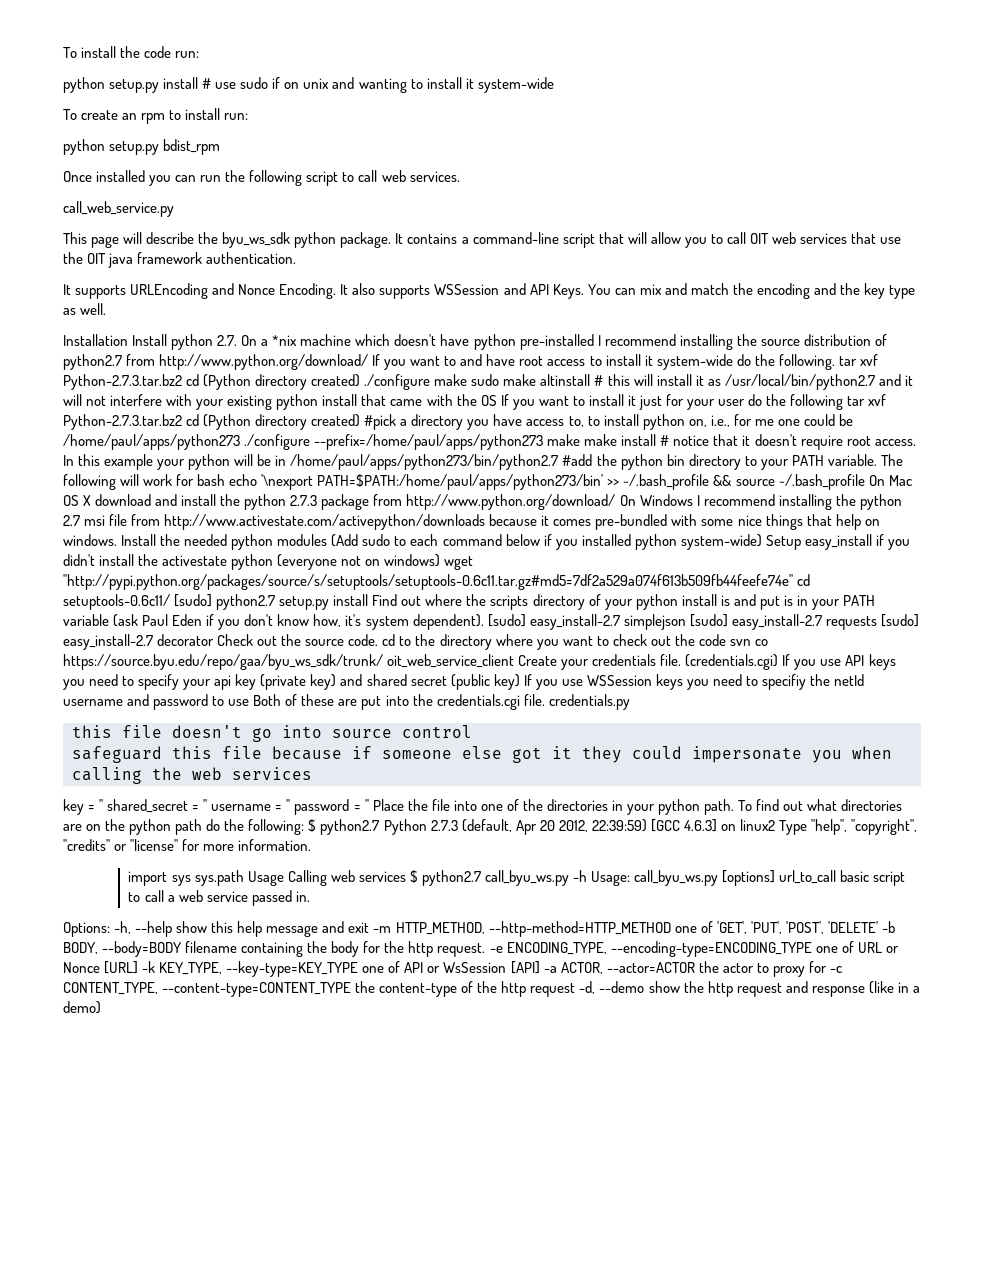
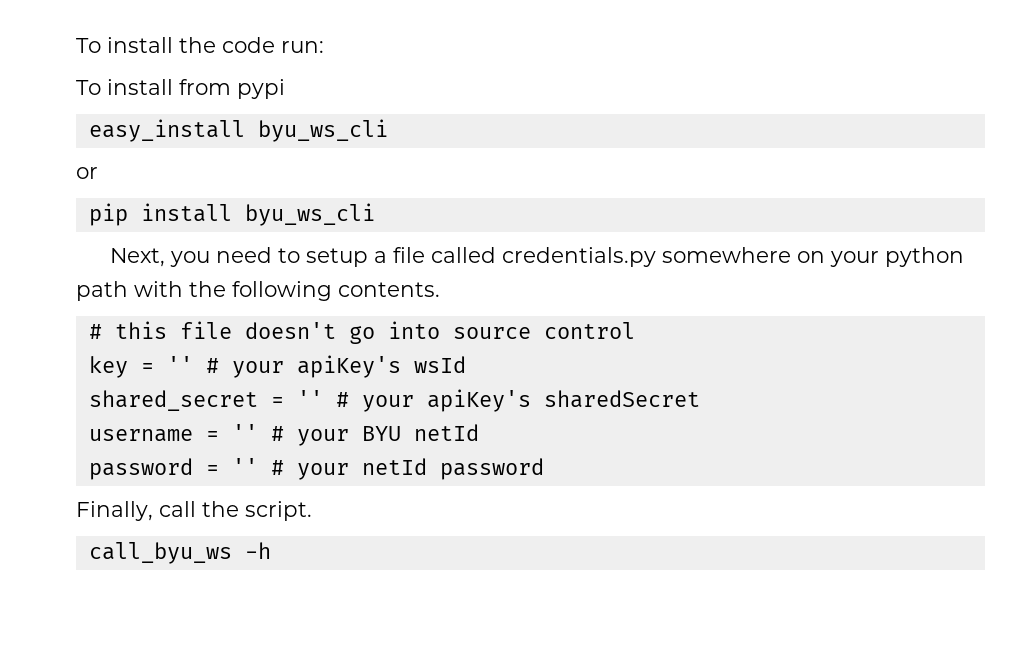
[63,77,554,93] [63,108,249,124] [63,139,221,155] [63,170,460,186] [63,201,174,217] [63,232,902,248] [63,252,297,268] [63,283,916,299] [63,303,107,315] [63,334,887,350] [63,354,878,370] [63,374,913,390] [63,394,887,410] [63,414,854,430] [63,434,916,450] [63,454,903,470] [63,474,912,490] [63,494,902,510] [63,514,880,530] [63,534,910,550] [63,554,474,570] [63,574,811,590] [63,594,876,610] [63,614,919,630] [63,634,768,650] [63,654,896,670] [63,674,865,690] [63,694,630,710] python setup.py install # use sudo if on unix and wanting to install it system-wide // To create an rpm to install run: // python setup.py bdist_rpm // Once installed you can run the following script to call web services. // call_web_service.py // This page will describe the byu_ws_sdk python package. It contains a command-line script that will allow you to call OIT web services that use the OIT java framework authentication. // It supports URLEncoding and Nonce Encoding. It also supports WSSession and API Keys. You can mix and match the encoding and the key type as well. // Installation Install python 2.7. On a *nix machine which doesn't have python pre-installed I recommend installing the source distribution of python2.7 from http://www.python.org/download/ If you want to and have root access to install it system-wide do the following. tar xvf Python-2.7.3.tar.bz2 cd (Python directory created) ./configure make sudo make altinstall # this will install it as /usr/local/bin/python2.7 and it will not interfere with your existing python install that came with the OS If you want to install it just for your user do the following tar xvf Python-2.7.3.tar.bz2 cd (Python directory created) #pick a directory you have access to, to install python on, i.e., for me one could be /home/paul/apps/python273 ./configure --prefix=/home/paul/apps/python273 make make install # notice that it doesn't require root access. In this example your python will be in /home/paul/apps/python273/bin/python2.7 #add the python bin directory to your PATH variable. The following will work for bash echo '\nexport PATH=$PATH:/home/paul/apps/python273/bin' >> ~/.bash_profile && source ~/.bash_profile On Mac OS X download and install the python 2.7.3 package from http://www.python.org/download/ On Windows I recommend installing the python 2.7 msi file from http://www.activestate.com/activepython/downloads because it comes pre-bundled with some nice things that help on windows. Install the needed python modules (Add sudo to each command below if you installed python system-wide) Setup easy_install if you didn't install the activestate python (everyone not on windows) wget "http://pypi.python.org/packages/source/s/setuptools/setuptools-0.6c11.tar.gz#md5=7df2a529a074f613b509fb44feefe74e" cd setuptools-0.6c11/ [sudo] python2.7 setup.py install Find out where the scripts directory of your python install is and put is in your PATH variable (ask Paul Eden if you don't know how, it's system dependent). [sudo] easy_install-2.7 simplejson [sudo] easy_install-2.7 requests [sudo] easy_install-2.7 decorator Check out the source code. cd to the directory where you want to check out the code svn co https://source.byu.edu/repo/gaa/byu_ws_sdk/trunk/ oit_web_service_client Create your credentials file. (credentials.cgi) If you use API keys you need to specify your api key (private key) and shared secret (public key) If you use WSSession keys you need to specifiy the netId username and password to use Both of these are put into the credentials.cgi file. credentials.py // -> [76,79,285,99] [88,119,388,142] [76,167,98,179] [88,203,375,226] [110,247,965,267] [76,281,440,301] [88,324,102,339] To install from pypi // easy_install byu_ws_cli // or // pip install byu_ws_cli // Next, you need to setup a file called credentials.py somewhere on your python path with the following contents. // #
[72,746,892,763] [72,767,312,784] [63,799,903,815] [63,819,918,835] [63,839,312,851] [128,870,906,886] [128,890,310,906] [63,921,895,937] [63,941,899,957] [63,961,842,977] [63,981,920,997] [63,1001,101,1014] safeguard this file because if someone else got it they could impersonate you when calling the web services // key = '' shared_secret = '' username = '' password = '' Place the file into one of the directories in your python path. To find out what directories are on the python path do the following: $ python2.7 Python 2.7.3 (default, Apr 20 2012, 22:39:59) [GCC 4.6.3] on linux2 Type "help", "copyright", "credits" or "license" for more information. // import sys sys.path Usage Calling web services $ python2.7 call_byu_ws.py -h Usage: call_byu_ws.py [options] url_to_call basic script to call a web service passed in. // Options: -h, --help show this help message and exit -m HTTP_METHOD, --http-method=HTTP_METHOD one of 'GET', 'PUT', 'POST', 'DELETE' -b BODY, --body=BODY filename containing the body for the http request. -e ENCODING_TYPE, --encoding-type=ENCODING_TYPE one of URL or Nonce [URL] -k KEY_TYPE, --key-type=KEY_TYPE one of API or WsSession [API] -a ACTOR, --actor=ACTOR the actor to proxy for -c CONTENT_TYPE, --content-type=CONTENT_TYPE the content-type of the http request -d, --demo show the http request and response (like in a demo) -> [88,355,466,378] [88,389,700,412] [88,424,479,446] [88,458,544,480] [76,501,312,521] [88,542,271,564] key = '' # your apiKey's wsId // shared_secret = '' # your apiKey's sharedSecret // username = '' # your BYU netId // password = '' # your netId password // Finally, call the script. // call_byu_ws -h

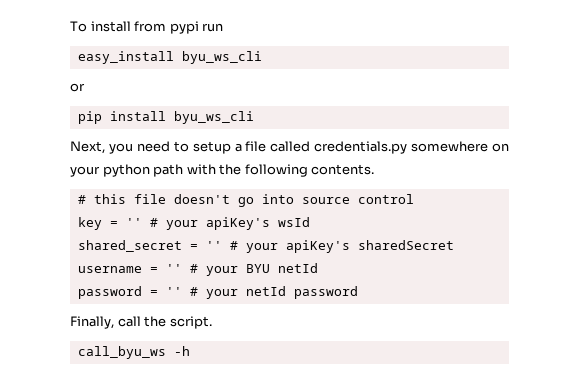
[76,37,324,53] [76,79,173,95] To install the code run: // To install -> [70,21,131,32] To install
(285, 89) none -> [202,23,224,32] run

